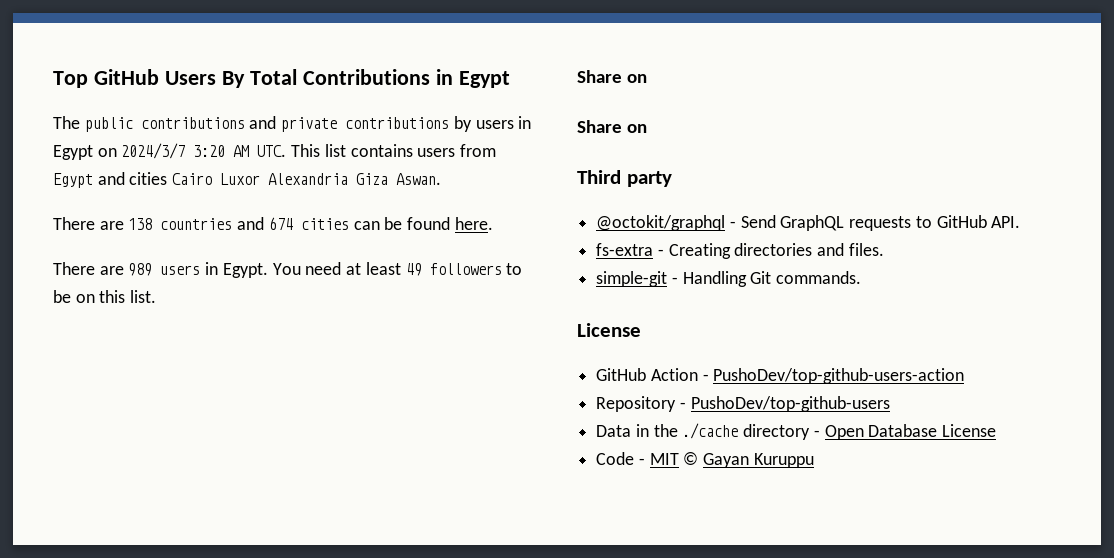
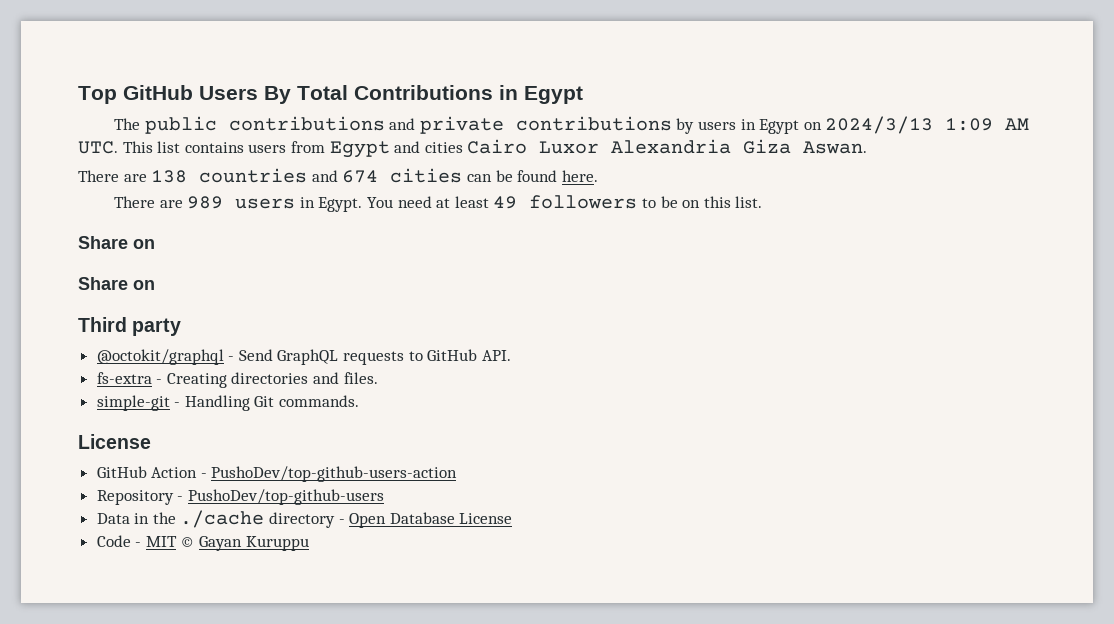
[121,143,226,159] 2024/3/7 3:20 -> [825,116,994,134] 2024/3/13 1:09

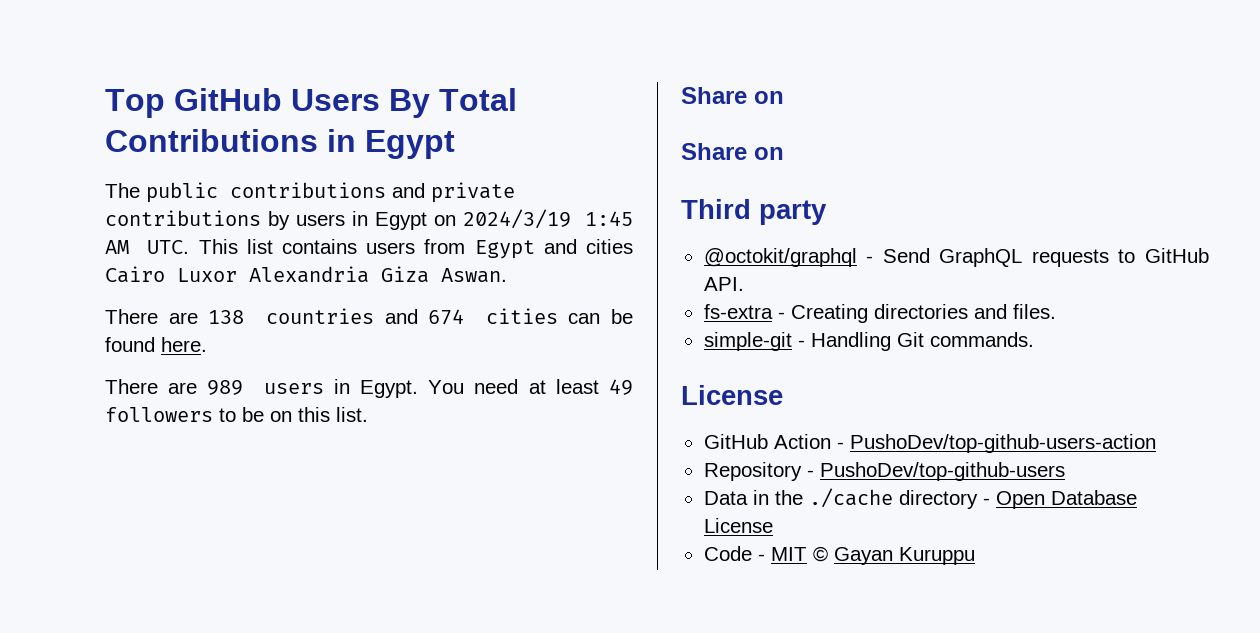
[825,116,994,134] 2024/3/13 1:09 -> [463,209,633,229] 2024/3/19 1:45

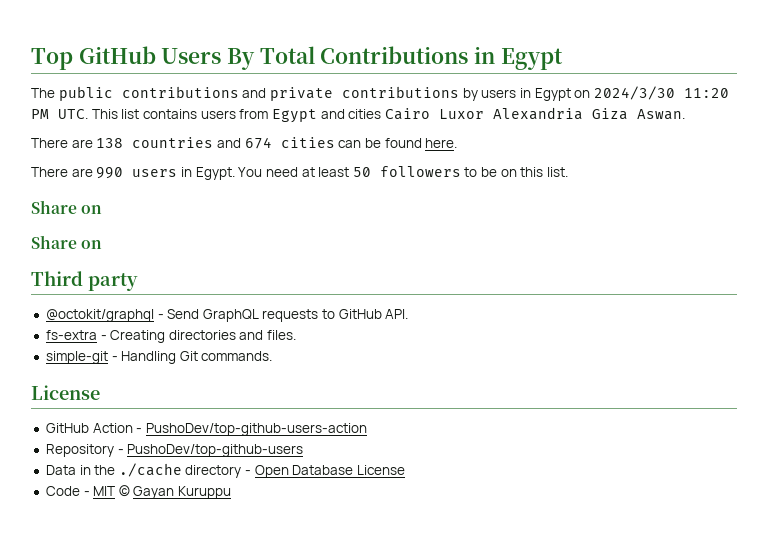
[463,209,633,229] [105,240,129,254] 2024/3/19 1:45 AM -> [593,86,729,100] [31,109,49,119] 2024/3/30 11:20 PM
[207,380,244,395] 989 -> [96,167,124,179] 990
[609,379,633,395] 49 -> [352,167,371,177] 50

